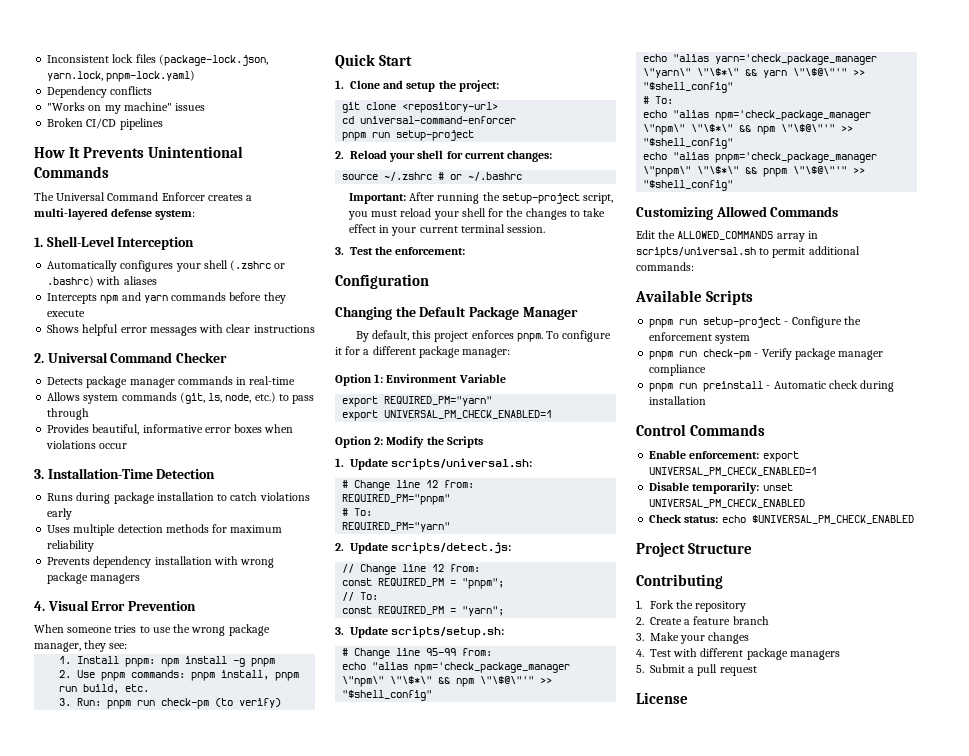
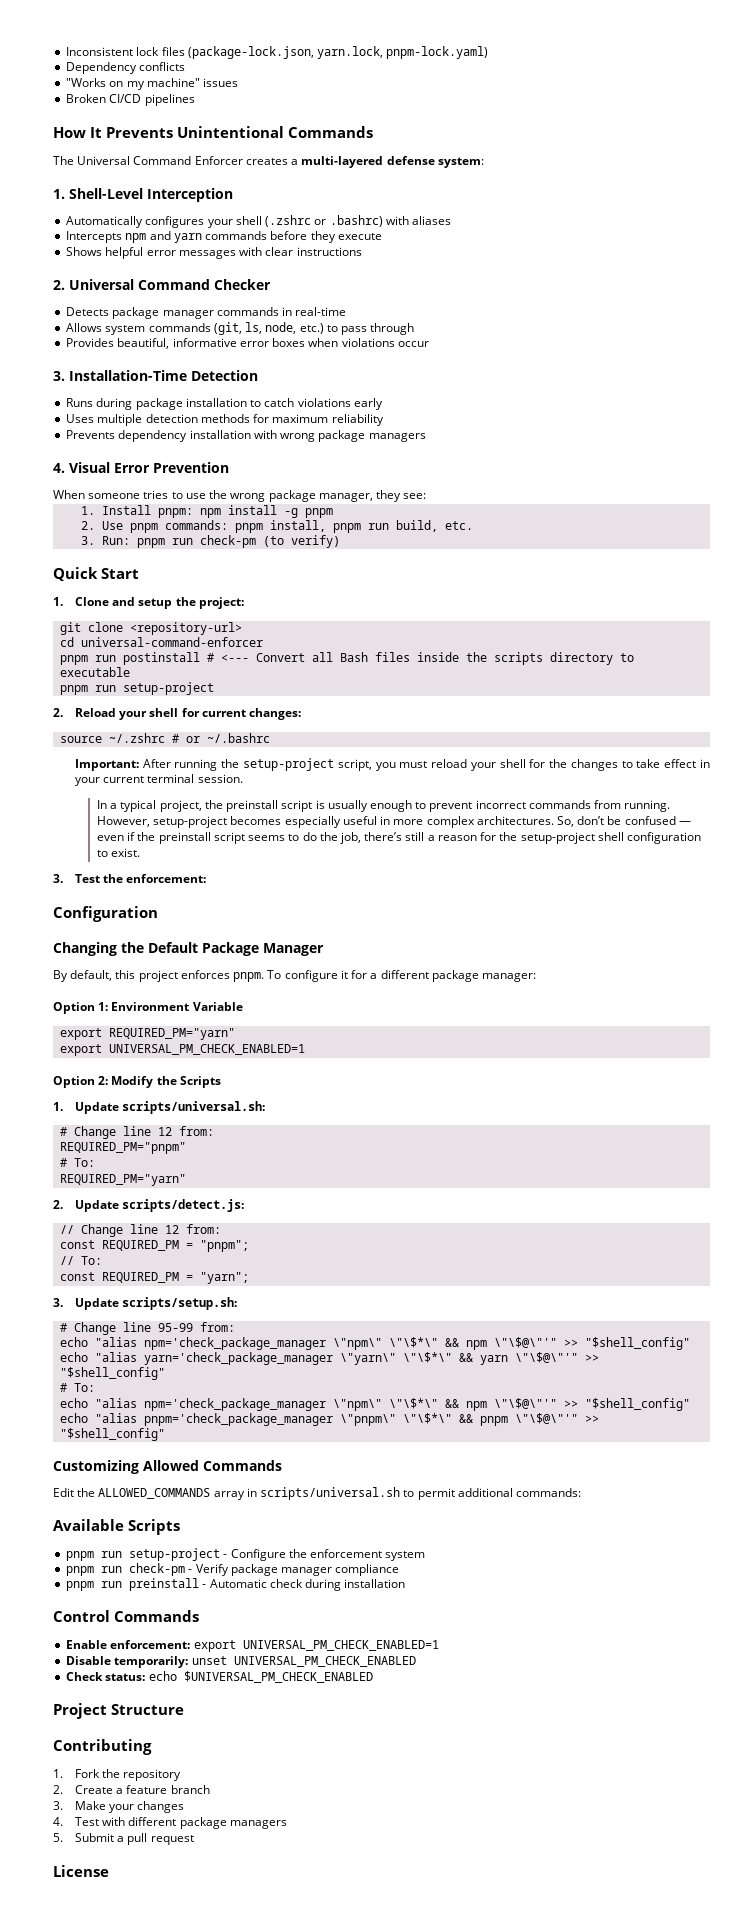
(517, 120) none -> [60,652,635,665] [60,667,131,677] // pnpm run postinstall # <--- Convert all Bash files inside the scripts directory to executable
(546, 229) none -> [96,800,671,812] [96,816,691,828] [96,832,702,844] [96,848,141,857] // In a typical project, the preinstall script is usually enough to prevent incorrect commands from running. However, setup-project becomes especially useful in more complex architectures. So, don’t be confused — even if the preinstall script seems to do the job, there’s still a reason for the setup-project shell configuration to exist.

